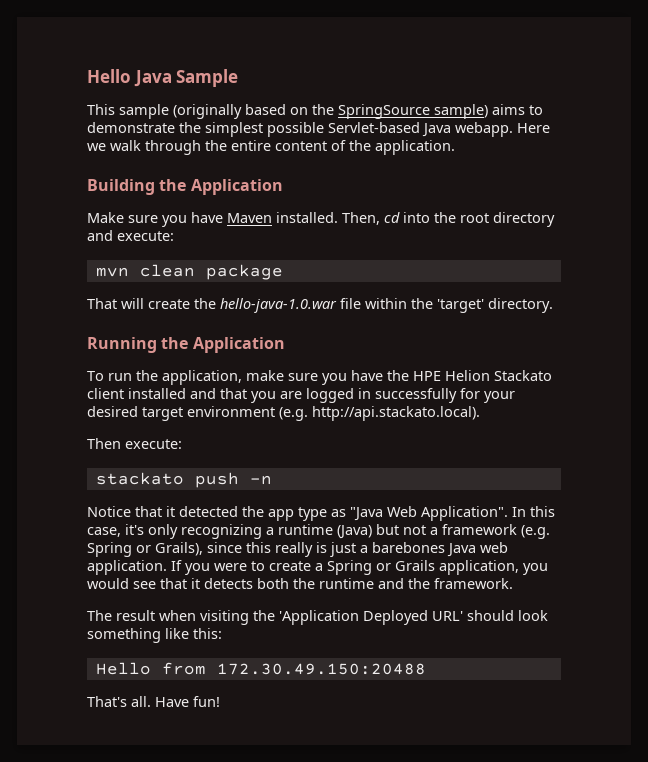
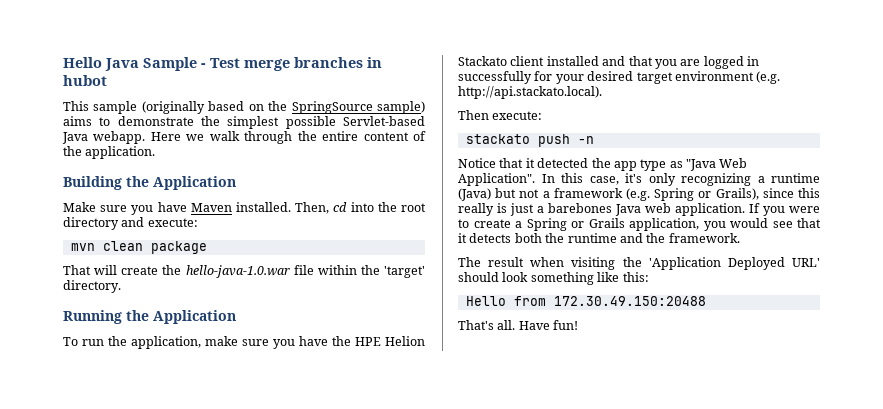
(239, 78) none -> [201,57,382,71] [63,75,107,86] - Test merge branches in hubot

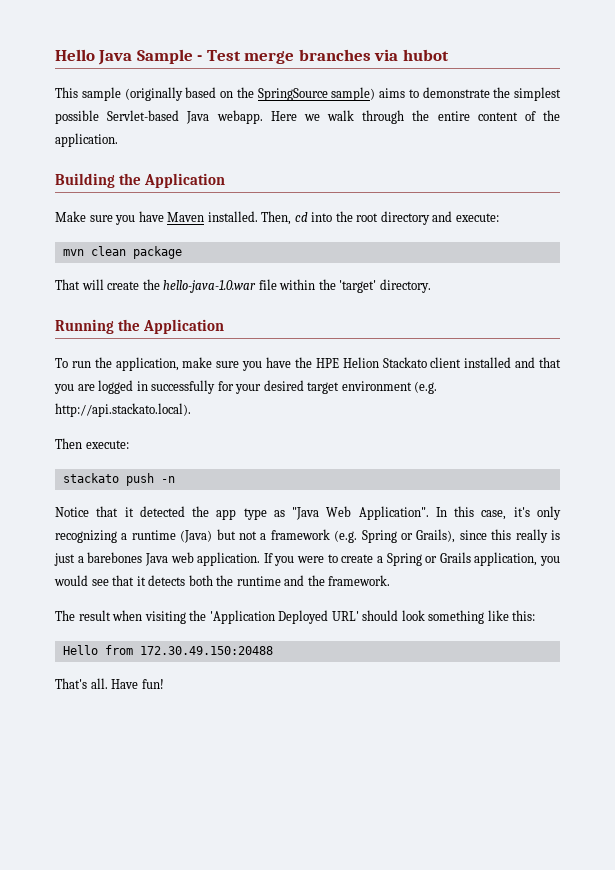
[367,57,382,68] in -> [374,49,399,61] via

